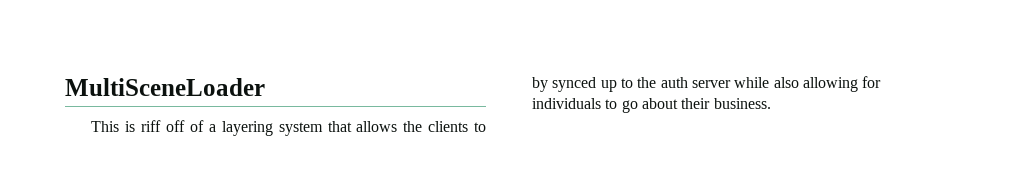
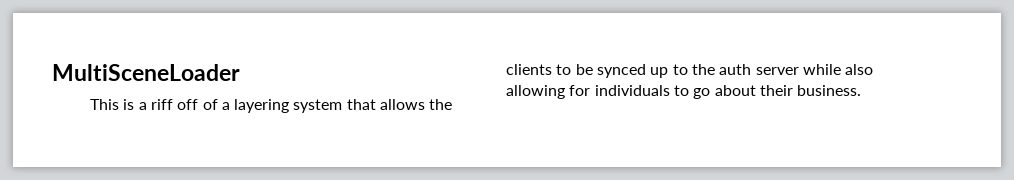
(136, 126) none -> [138,102,147,110] a
[532,77,548,92] by -> [575,64,593,75] be

